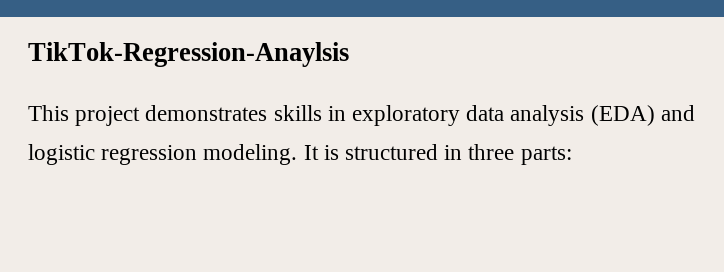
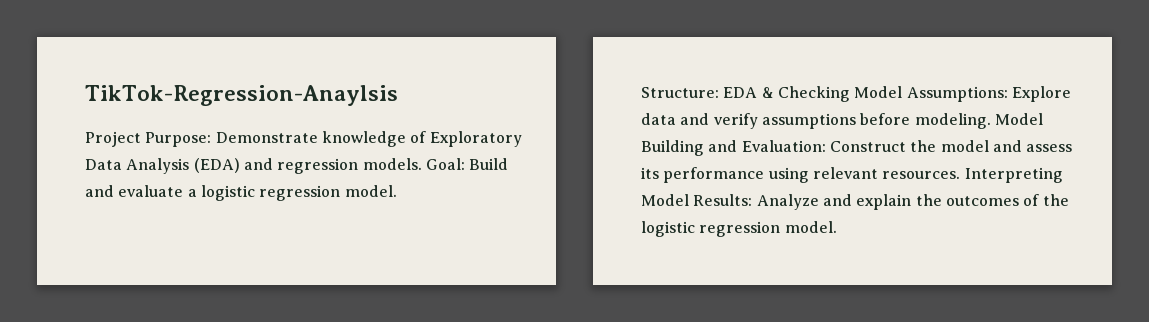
[28,105,695,126] [28,144,572,165] This project demonstrates skills in exploratory data analysis (EDA) and logistic regression modeling. It is structured in three parts: -> [85,131,522,147] [85,158,509,174] [85,185,397,201] [641,86,1071,102] [641,113,1043,129] [641,140,1073,156] [641,167,1063,183] [641,194,1069,210] [641,221,837,237] Project Purpose: Demonstrate knowledge of Exploratory Data Analysis (EDA) and regression models. Goal: Build and evaluate a logistic regression model. // Structure: EDA & Checking Model Assumptions: Explore data and verify assumptions before modeling. Model Building and Evaluation: Construct the model and assess its performance using relevant resources. Interpreting Model Results: Analyze and explain the outcomes of the logistic regression model.

